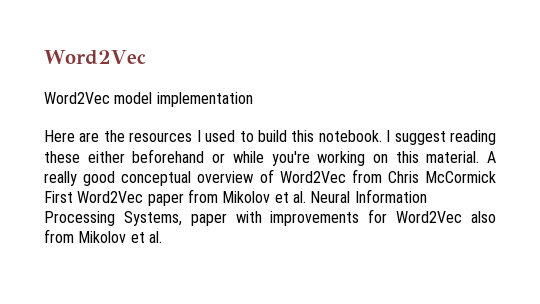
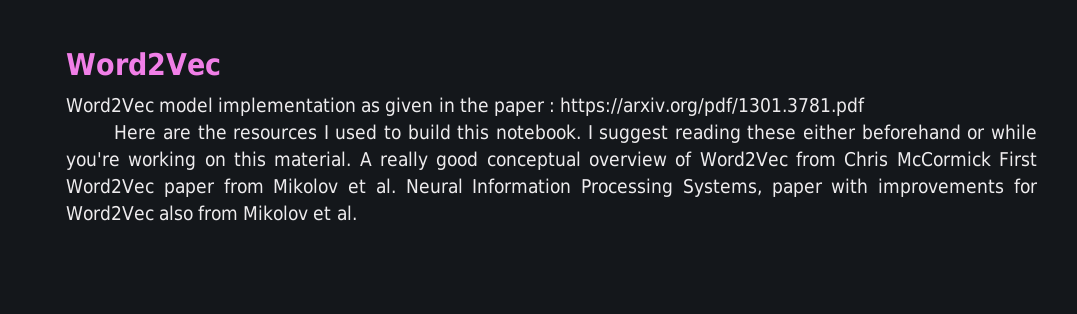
(253, 99) none -> [361,97,866,116] as given in the paper : https://arxiv.org/pdf/1301.3781.pdf

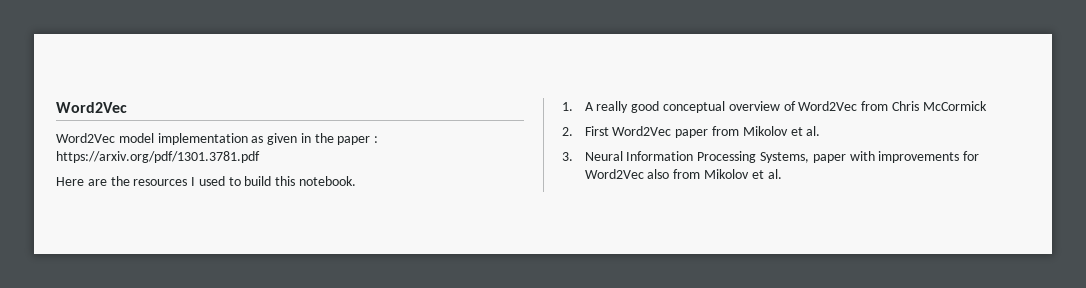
[587,124,1038,143] [66,151,352,170] I suggest reading these either beforehand or while you're working on this material. -> [562,102,573,111] // 1.
(991, 159) none -> [562,127,573,136] // 2.
(396, 186) none -> [562,152,573,161] // 3.

